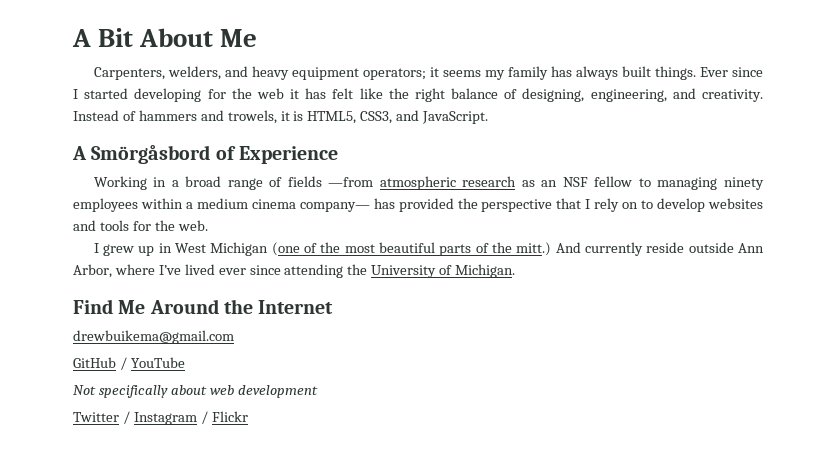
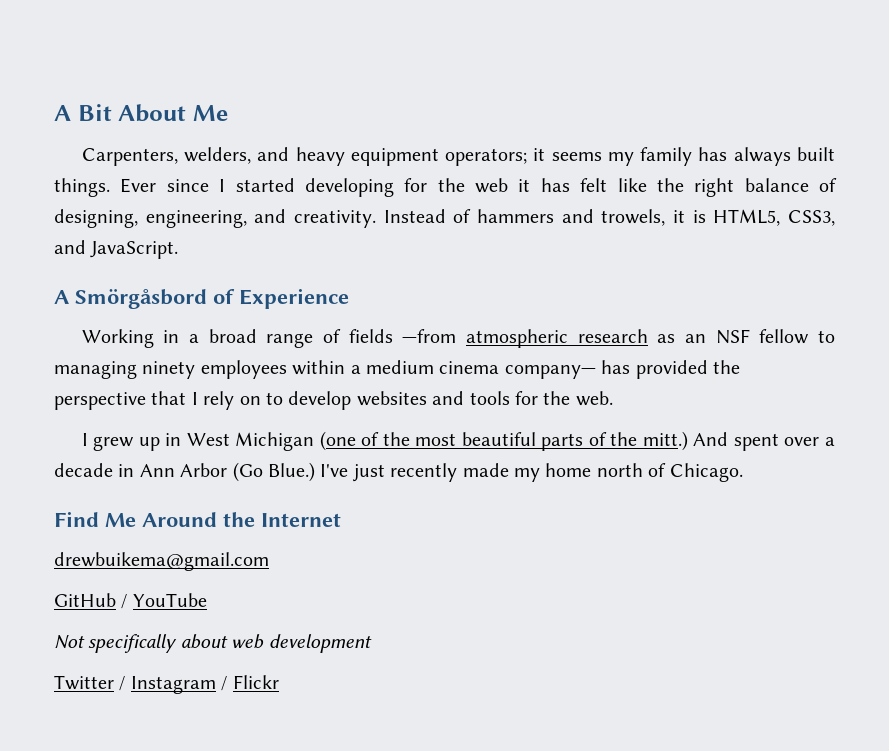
[584,242,764,256] [73,264,516,278] currently reside outside Ann Arbor, where I’ve lived ever since attending the University of Michigan. -> [733,433,835,451] [54,462,743,482] spent over a decade in Ann Arbor (Go Blue.) I've just recently made my home north of Chicago.

